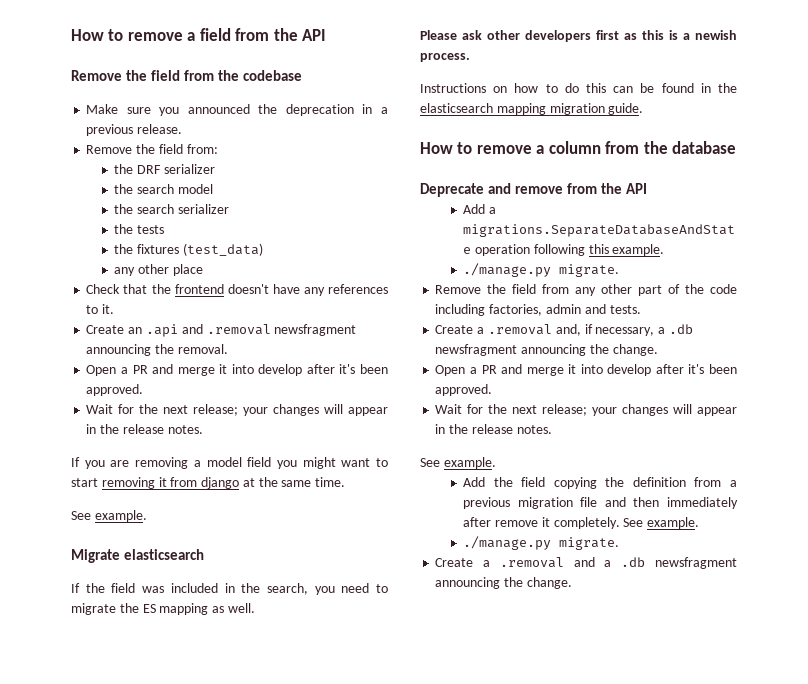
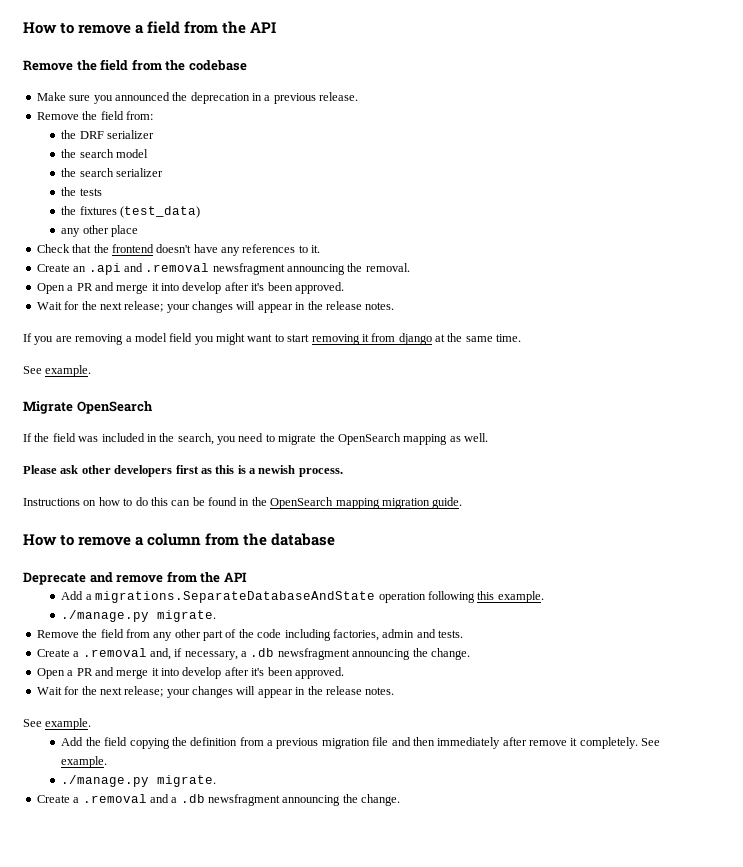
[124,549,205,560] elasticsearch -> [76,401,153,414] OpenSearch
[142,604,156,613] ES -> [337,433,401,445] OpenSearch
[420,103,493,113] elasticsearch -> [270,497,334,509] OpenSearch

